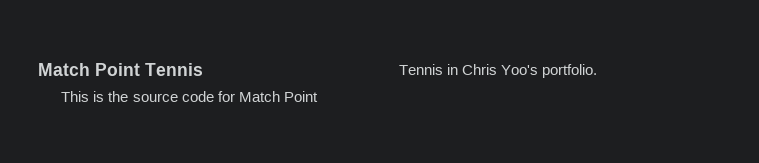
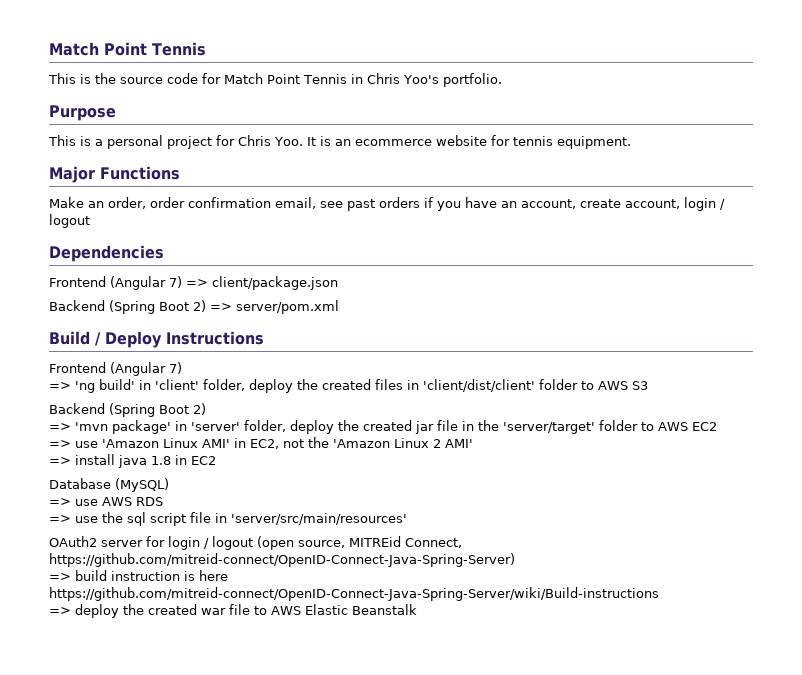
(598, 71) none -> [49,105,116,121] [48,135,631,149] [49,166,180,183] [49,197,725,211] [49,214,90,228] [49,245,164,262] [49,276,338,290] [49,300,339,314] [49,331,264,348] [49,362,182,376] [49,379,648,393] [49,403,206,417] [49,420,717,434] [49,437,473,449] [49,454,216,468] [49,478,169,492] [49,497,163,506] [49,512,407,526] [49,536,462,550] [49,553,515,567] [49,570,228,581] [49,587,659,601] [49,604,417,618] // Purpose // This is a personal project for Chris Yoo. It is an ecommerce website for tennis equipment. // Major Functions // Make an order, order confirmation email, see past orders if you have an account, create account, login / logout // Dependencies // Frontend (Angular 7) => client/package.json // Backend (Spring Boot 2) => server/pom.xml // Build / Deploy Instructions // Frontend (Angular 7) // => 'ng build' in 'client' folder, deploy the created files in 'client/dist/client' folder to AWS S3 // Backend (Spring Boot 2) // => 'mvn package' in 'server' folder, deploy the created jar file in the 'server/target' folder to AWS EC2 // => use 'Amazon Linux AMI' in EC2, not the 'Amazon Linux 2 AMI' // => install java 1.8 in EC2 // Database (MySQL) // => use AWS RDS // => use the sql script file in 'server/src/main/resources' // OAuth2 server for login / logout (open source, MITREid Connect, https://github.com/mitreid-connect/OpenID-Connect-Java-Spring-Server) // => build instruction is here https://github.com/mitreid-connect/OpenID-Connect-Java-Spring-Server/wiki/Build-instructions // => deploy the created war file to AWS Elastic Beanstalk

